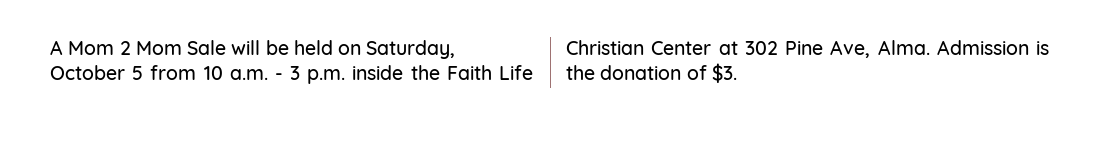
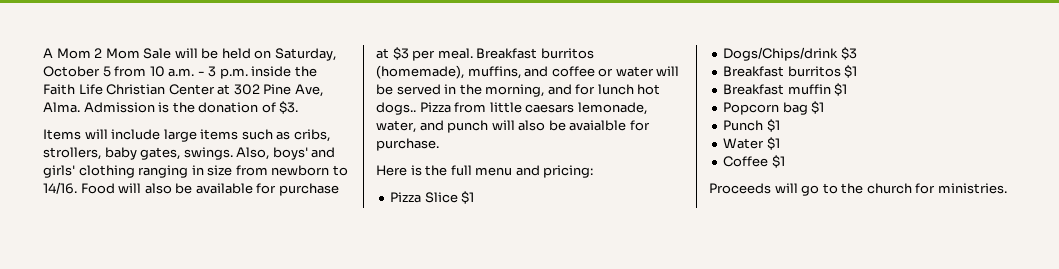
(737, 73) none -> [43,129,330,142] [43,147,336,160] [43,165,348,178] [43,182,339,196] [376,47,594,61] [376,65,680,79] [376,84,661,97] [376,102,647,115] [376,120,650,133] [376,138,439,151] [376,165,594,178] [390,191,475,204] [723,47,857,61] [723,65,858,78] [723,83,848,96] [723,101,825,115] [723,119,780,132] [723,137,780,150] [723,155,785,168] [709,183,1007,196] // Items will include large items such as cribs, strollers, baby gates, swings. Also, boys' and girls' clothing ranging in size from newborn to 14/16. Food will also be available for purchase at $3 per meal. Breakfast burritos (homemade), muffins, and coffee or water will be served in the morning, and for lunch hot dogs.. Pizza from little caesars lemonade, water, and punch will also be avaialble for purchase. // Here is the full menu and pricing: // Pizza Slice $1 // Dogs/Chips/drink $3 // Breakfast burritos $1 // Breakfast muffin $1 // Popcorn bag $1 // Punch $1 // Water $1 // Coffee $1 // Proceeds will go to the church for ministries.

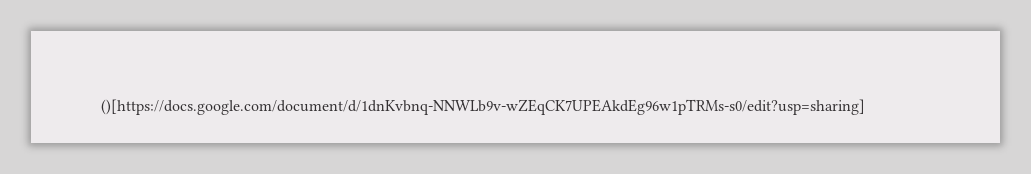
[43,48,336,61] [43,66,317,79] [43,84,323,97] [43,101,299,114] [43,129,330,142] [43,147,336,160] [43,165,348,178] [43,182,339,196] [376,47,594,61] [376,65,680,79] [376,84,661,97] [376,102,647,115] [376,120,650,133] [376,138,439,151] [376,165,594,178] [390,191,475,204] [723,47,857,61] [723,65,858,78] [723,83,848,96] [723,101,825,115] [723,119,780,132] [723,137,780,150] [723,155,785,168] [709,183,1007,196] A Mom 2 Mom Sale will be held on Saturday, October 5 from 10 a.m. - 3 p.m. inside the Faith Life Christian Center at 302 Pine Ave, Alma. Admission is the donation of $3. // Items will include large items such as cribs, strollers, baby gates, swings. Also, boys' and girls' clothing ranging in size from newborn to 14/16. Food will also be available for purchase at $3 per meal. Breakfast burritos (homemade), muffins, and coffee or water will be served in the morning, and for lunch hot dogs.. Pizza from little caesars lemonade, water, and punch will also be avaialble for purchase. // Here is the full menu and pricing: // Pizza Slice $1 // Dogs/Chips/drink $3 // Breakfast burritos $1 // Breakfast muffin $1 // Popcorn bag $1 // Punch $1 // Water $1 // Coffee $1 // Proceeds will go to the church for ministries. -> [101,99,865,115] ()[https://docs.google.com/document/d/1dnKvbnq-NNWLb9v-wZEqCK7UPEAkdEg96w1pTRMs-s0/edit?usp=sharing]

